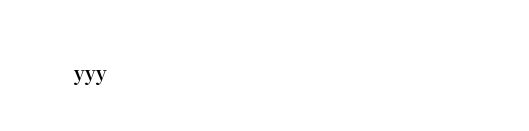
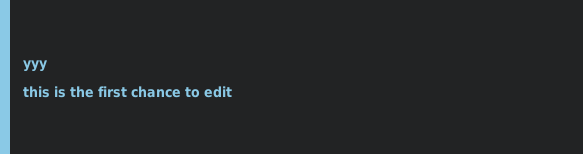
(107, 77) none -> [23,86,232,98] // this is the first chance to edit

